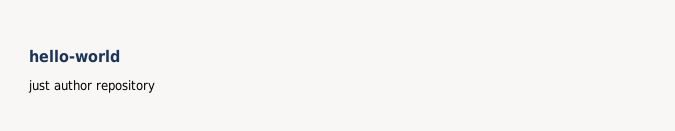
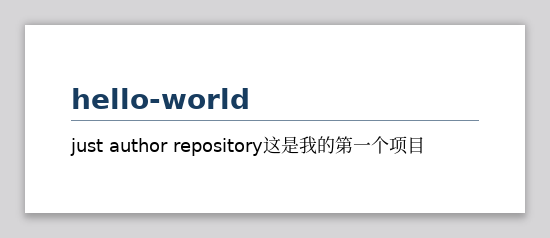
(155, 86) none -> [263,136,425,155] 这是我的第一个项目

